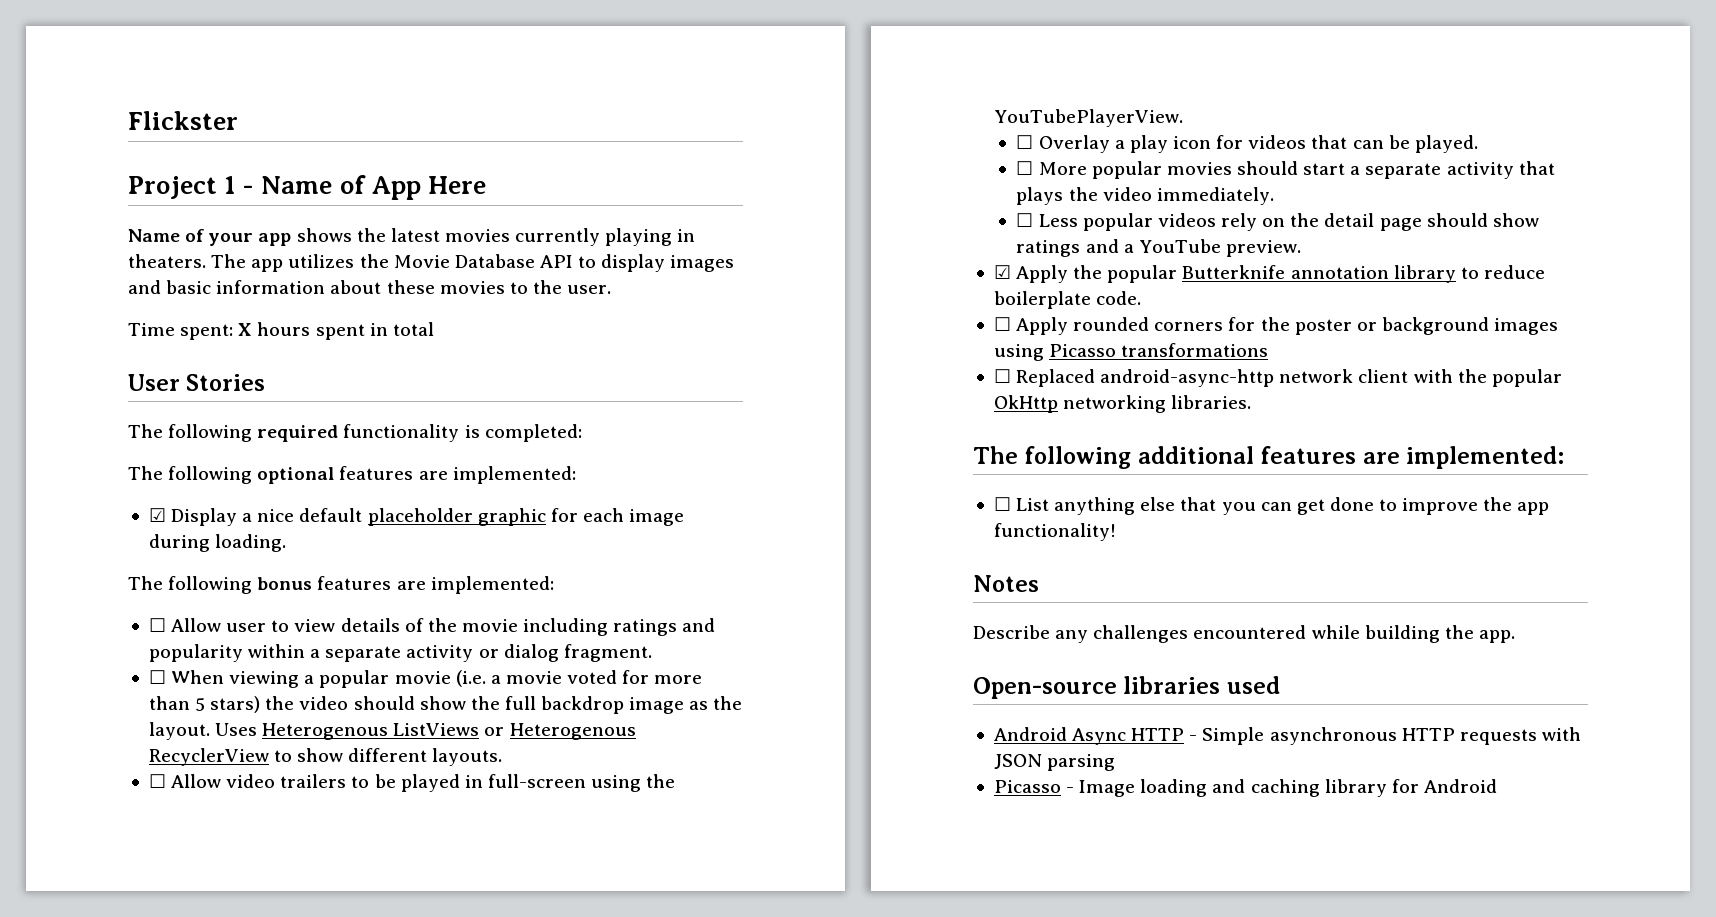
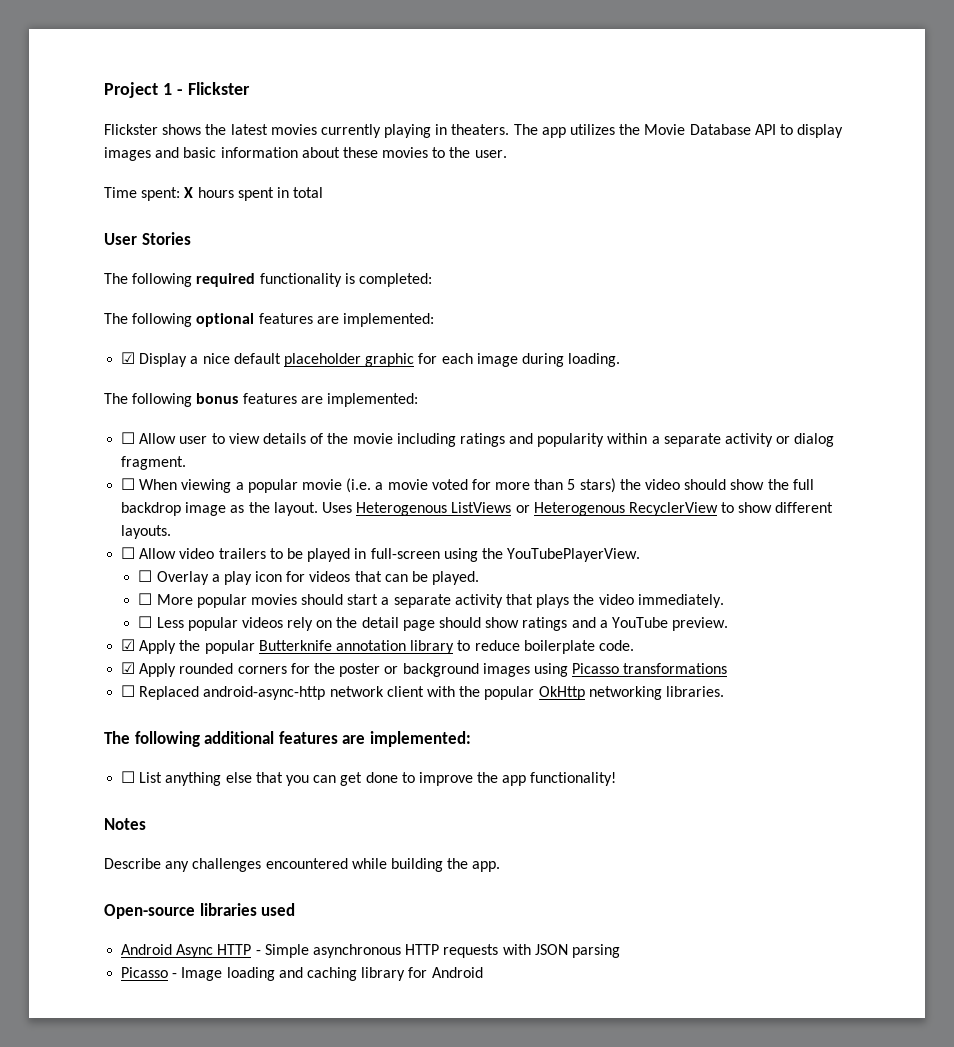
[128,111,238,130] Flickster // -> (104, 90) none
[261,175,486,200] [128,229,292,246] Name of App Here // Name of your app -> [187,82,250,95] [104,124,158,135] Flickster // Flickster
[993,317,1011,331] ☐ -> [121,662,136,674] ☑

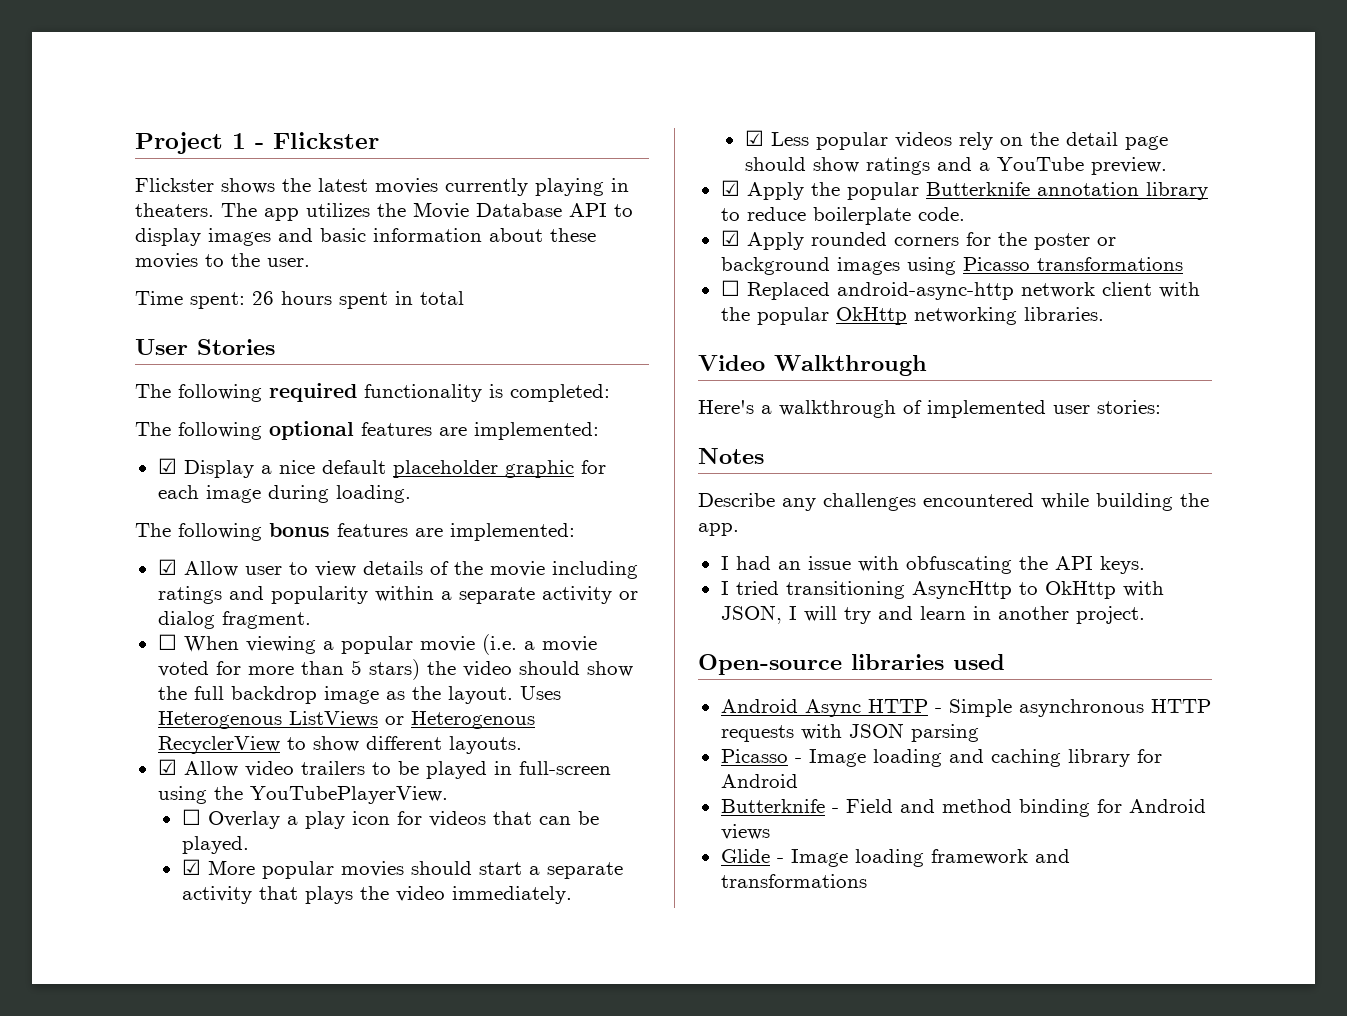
[184,187,194,198] X -> [252,291,274,305] 26
[121,432,136,444] ☐ -> [157,559,177,575] ☑
[121,547,136,559] ☐ -> [157,759,177,775] ☑
[138,593,153,605] ☐ -> [181,859,201,875] ☑
[138,616,153,628] ☐ -> [744,130,764,146] ☑
[104,731,471,747] [121,771,617,786] The following additional features are implemented: // ☐ List anything else that you can get done to improve the app functionality! -> [698,355,927,376] [698,400,1161,418] Video Walkthrough // Here's a walkthrough of implemented user stories:
(501, 866) none -> [720,556,1145,574] [720,581,1164,599] [720,605,1145,624] // I had an issue with obfuscating the API keys. // I tried transitioning AsyncHttp to OkHttp with JSON, I will try and learn in another project.
(483, 972) none -> [720,799,1206,817] [720,824,770,840] [720,849,1070,867] [720,874,867,888] // Butterknife - Field and method binding for Android views // Glide - Image loading framework and transformations

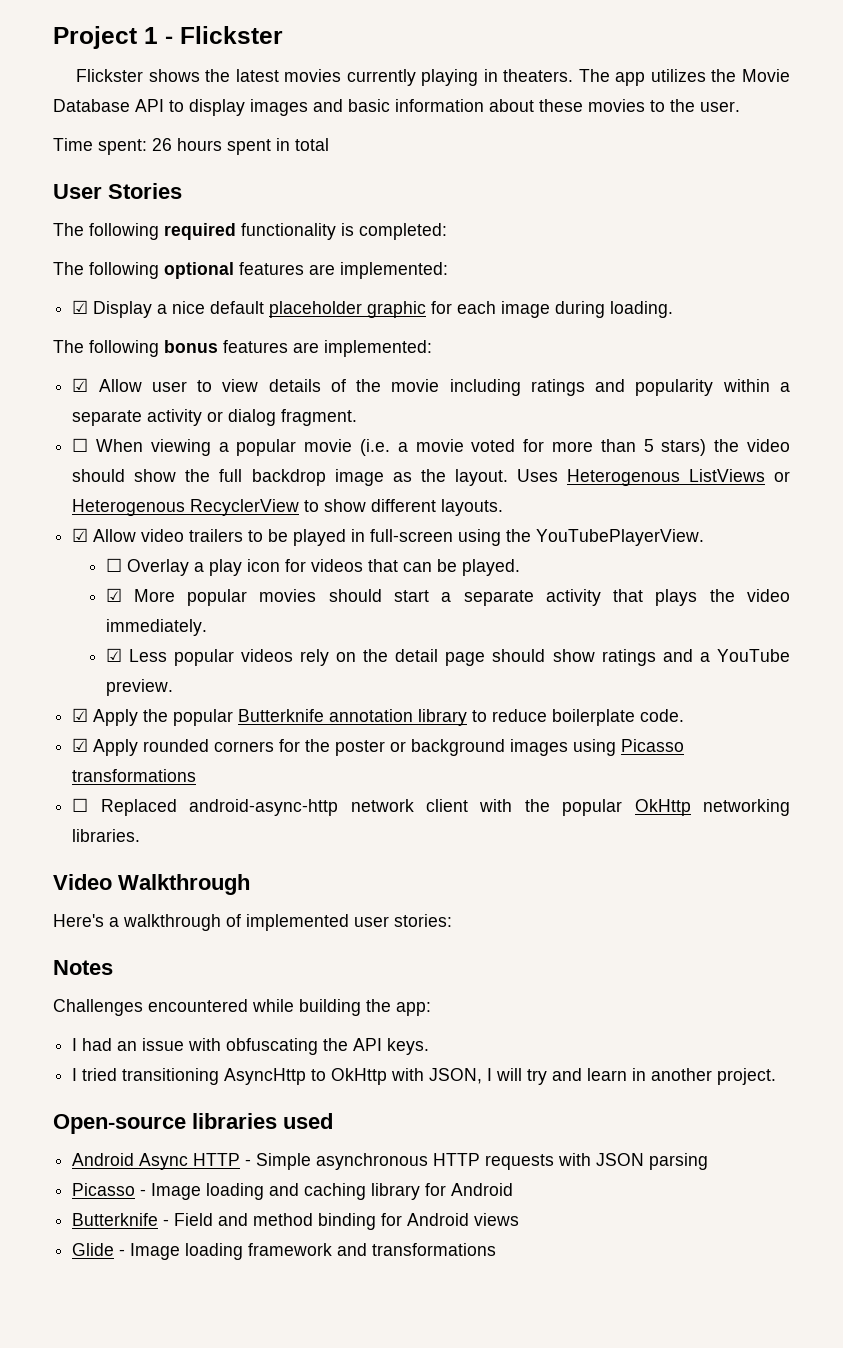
[698,493,916,511] Describe any challenges -> [53,999,143,1016] Challenges
[698,523,739,536] app. -> [396,1002,431,1016] app:

